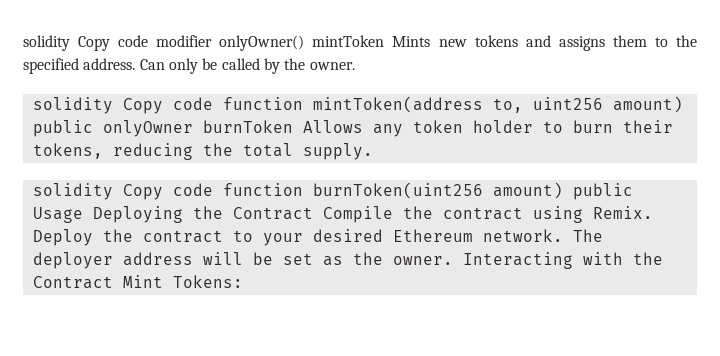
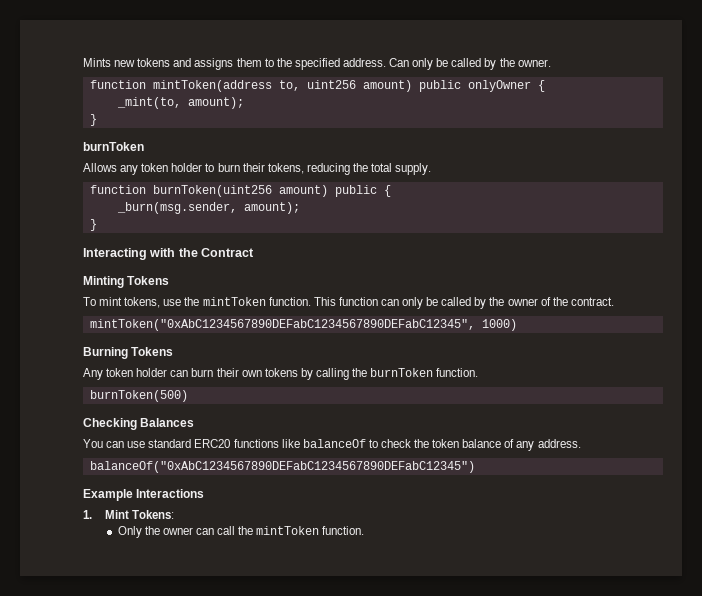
[23,35,385,51] solidity Copy code modifier onlyOwner() mintToken -> (83, 62) none
[32,97,213,114] solidity Copy code -> (551, 63) none
[202,120,293,133] burnToken -> [537,80,545,92] [116,97,244,109] [89,114,97,126] [83,142,144,151] { // _mint(to, amount); // } // burnToken //
[32,183,213,200] solidity Copy code -> (432, 169) none
[32,206,653,223] [32,229,603,246] [32,252,663,269] [32,275,243,289] Usage Deploying the Contract Compile the contract using Remix. Deploy the contract to your desired Ethereum network. The deployer address will be set as the owner. Interacting with the Contract Mint Tokens: -> [383,185,391,197] [116,202,300,214] [89,219,97,231] [83,248,255,260] [83,276,170,288] [83,297,614,309] [89,319,517,331] [83,347,174,359] [83,368,479,380] [89,390,188,402] [83,418,195,430] [83,439,581,451] [89,461,475,473] [83,489,205,501] [83,510,175,519] [117,526,365,538] { // _burn(msg.sender, amount); // } // Interacting with the Contract // Minting Tokens // To mint tokens, use the mintToken function. This function can only be called by the owner of the contract. // mintToken("0xAbC1234567890DEFabC1234567890DEFabC12345", 1000) // Burning Tokens // Any token holder can burn their own tokens by calling the burnToken function. // burnToken(500) // Checking Balances // You can use standard ERC20 functions like balanceOf to check the token balance of any address. // balanceOf("0xAbC1234567890DEFabC1234567890DEFabC12345") // Example Interactions // 1. Mint Tokens: // Only the owner can call the mintToken function.

